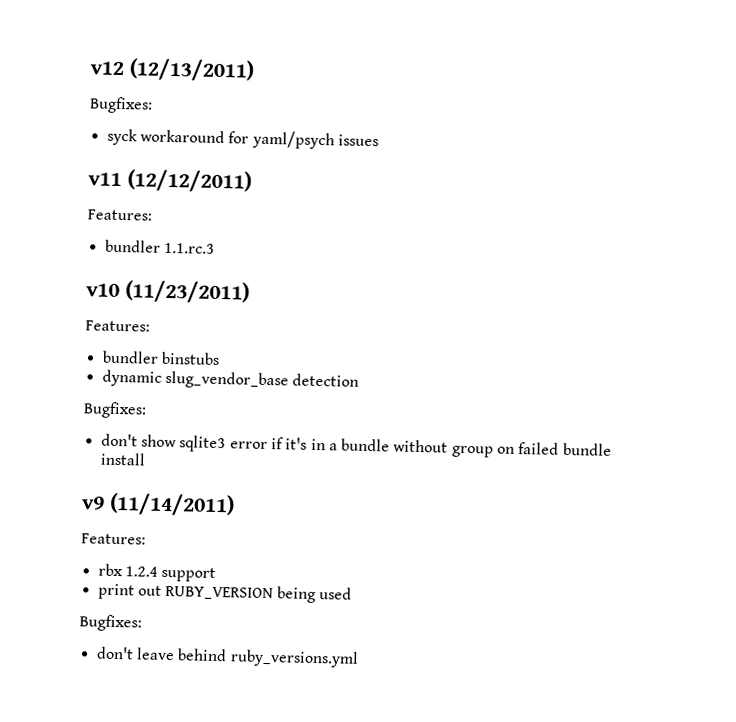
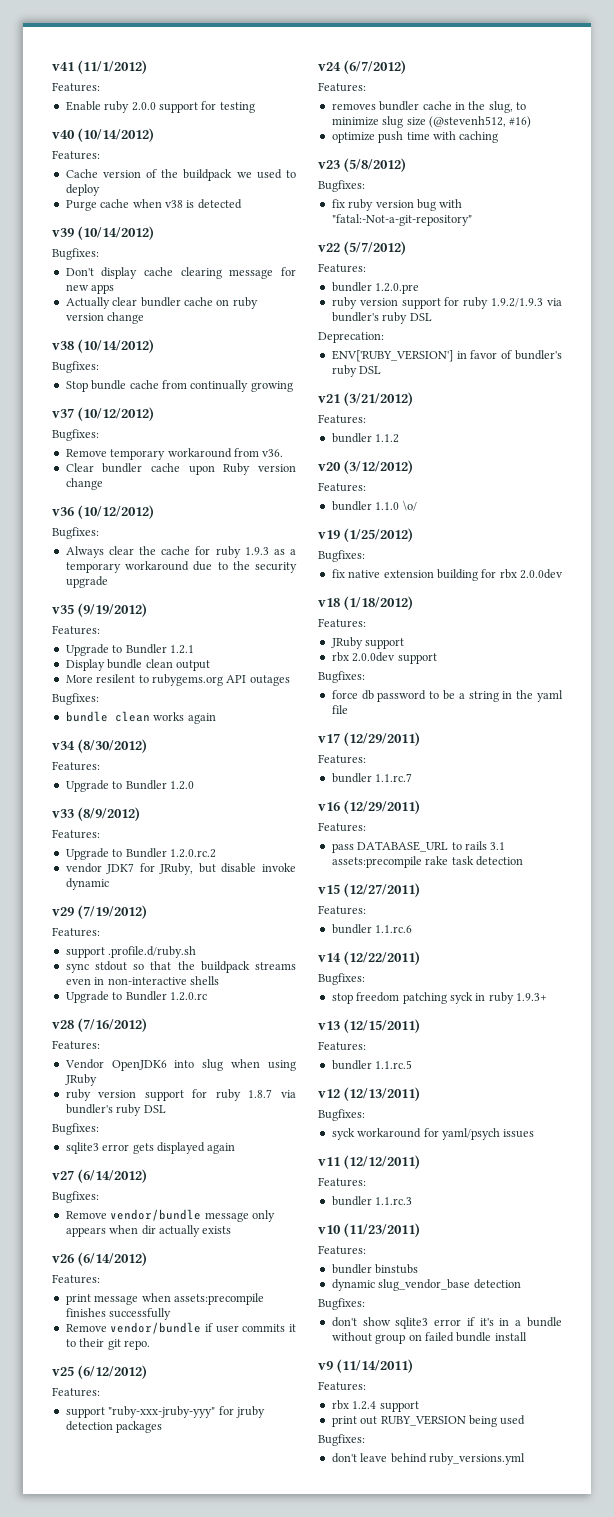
(90, 68) none -> [52,60,147,74] [52,82,100,92] [65,101,255,113] [52,128,154,142] [52,150,100,160] [65,169,296,181] [65,184,100,196] [65,199,242,211] [52,226,154,240] [52,248,99,260] [65,267,296,279] [65,284,115,294] [65,297,258,309] [65,312,145,324] [52,339,154,353] [52,361,99,373] [65,380,293,392] [52,407,154,421] [52,429,99,441] [65,448,284,460] [65,463,296,475] [65,478,103,490] [52,505,154,519] [52,527,99,539] [65,546,296,558] [65,561,297,573] [65,576,108,588] [52,603,147,617] [52,625,100,635] [65,644,194,656] [65,659,210,671] [65,674,290,686] [52,693,99,705] [65,711,216,724] [52,739,147,753] [52,761,100,771] [65,780,194,792] [52,807,140,821] [52,829,100,839] [65,848,216,860] [65,863,296,875] [65,878,109,890] [52,905,147,919] [52,927,100,937] [65,946,197,958] [65,961,296,973] [65,976,219,985] [65,991,207,1003] [52,1018,147,1032] [52,1040,100,1050] [64,1059,296,1071] [64,1074,97,1086] [65,1089,296,1101] [65,1104,166,1116] [52,1123,99,1135] [65,1142,236,1154] [52,1169,147,1183] [52,1191,99,1203] [65,1209,275,1222] [65,1225,232,1237] [52,1252,147,1266] [52,1274,100,1284] [65,1293,264,1305] [65,1308,172,1320] [65,1322,296,1334] [65,1338,150,1350] [52,1365,147,1379] [52,1387,100,1397] [65,1406,265,1418] [65,1421,163,1433] [318,60,406,74] [318,82,366,92] [331,101,526,113] [331,116,532,128] [331,131,499,143] [318,158,406,172] [318,180,365,192] [331,199,463,211] [331,214,472,226] [318,241,406,255] [318,263,366,273] [331,282,420,294] [331,297,562,309] [331,312,432,324] [318,332,384,343] [331,350,562,362] [331,365,382,377] [318,392,413,406] [318,414,366,424] [331,433,400,443] [318,460,413,474] [318,482,366,492] [331,500,417,511] [318,528,413,542] [318,550,365,562] [331,569,563,581] [318,596,413,610] [318,618,366,628] [330,637,405,649] [331,652,437,664] [318,671,365,683] [331,690,563,702] [331,705,348,714] [318,732,420,746] [318,754,366,764] [331,773,413,783] [318,800,420,814] [318,822,366,832] [331,841,506,853] [331,856,523,868] [318,883,420,897] [318,905,366,915] [331,924,413,934] [318,951,420,965] [318,973,365,985] [331,992,547,1004] [318,1019,420,1033] [318,1041,366,1051] [331,1060,413,1070] v41 (11/1/2012) // Features: // Enable ruby 2.0.0 support for testing // v40 (10/14/2012) // Features: // Cache version of the buildpack we used to deploy // Purge cache when v38 is detected // v39 (10/14/2012) // Bugfixes: // Don't display cache clearing message for new apps // Actually clear bundler cache on ruby version change // v38 (10/14/2012) // Bugfixes: // Stop bundle cache from continually growing // v37 (10/12/2012) // Bugfixes: // Remove temporary workaround from v36. // Clear bundler cache upon Ruby version change // v36 (10/12/2012) // Bugfixes: // Always clear the cache for ruby 1.9.3 as a temporary workaround due to the security upgrade // v35 (9/19/2012) // Features: // Upgrade to Bundler 1.2.1 // Display bundle clean output // More resilent to rubygems.org API outages // Bugfixes: // bundle clean works again // v34 (8/30/2012) // Features: // Upgrade to Bundler 1.2.0 // v33 (8/9/2012) // Features: // Upgrade to Bundler 1.2.0.rc.2 // vendor JDK7 for JRuby, but disable invoke dynamic // v29 (7/19/2012) // Features: // support .profile.d/ruby.sh // sync stdout so that the buildpack streams even in non-interactive shells // Upgrade to Bundler 1.2.0.rc // v28 (7/16/2012) // Features: // Vendor OpenJDK6 into slug when using JRuby // ruby version support for ruby 1.8.7 via bundler's ruby DSL // Bugfixes: // sqlite3 error gets displayed again // v27 (6/14/2012) // Bugfixes: // Remove vendor/bundle message only appears when dir actually exists // v26 (6/14/2012) // Features: // print message when assets:precompile finishes successfully // Remove vendor/bundle if user commits it to their git repo. // v25 (6/12/2012) // Features: // support "ruby-xxx-jruby-yyy" for jruby detection packages // v24 (6/7/2012) // Features: // removes bundler cache in the slug, to minimize slug size (@stevenh512, #16) // optimize push time with caching // v23 (5/8/2012) // Bugfixes: // fix ruby version bug with "fatal:-Not-a-git-repository" // v22 (5/7/2012) // Features: // bundler 1.2.0.pre // ruby version support for ruby 1.9.2/1.9.3 via bundler's ruby DSL // Deprecation: // ENV['RUBY_VERSION'] in favor of bundler's ruby DSL // v21 (3/21/2012) // Features: // bundler 1.1.2 // v20 (3/12/2012) // Features: // bundler 1.1.0 \o/ // v19 (1/25/2012) // Bugfixes: // fix native extension building for rbx 2.0.0dev // v18 (1/18/2012) // Features: // JRuby support // rbx 2.0.0dev support // Bugfixes: // force db password to be a string in the yaml file // v17 (12/29/2011) // Features: // bundler 1.1.rc.7 // v16 (12/29/2011) // Features: // pass DATABASE_URL to rails 3.1 assets:precompile rake task detection // v15 (12/27/2011) // Features: // bundler 1.1.rc.6 // v14 (12/22/2011) // Bugfixes: // stop freedom patching syck in ruby 1.9.3+ // v13 (12/15/2011) // Features: // bundler 1.1.rc.5 //

